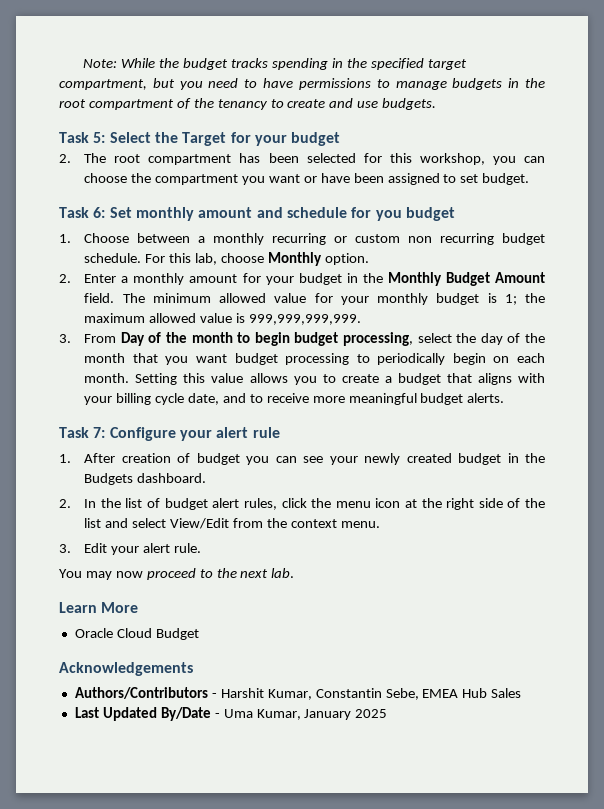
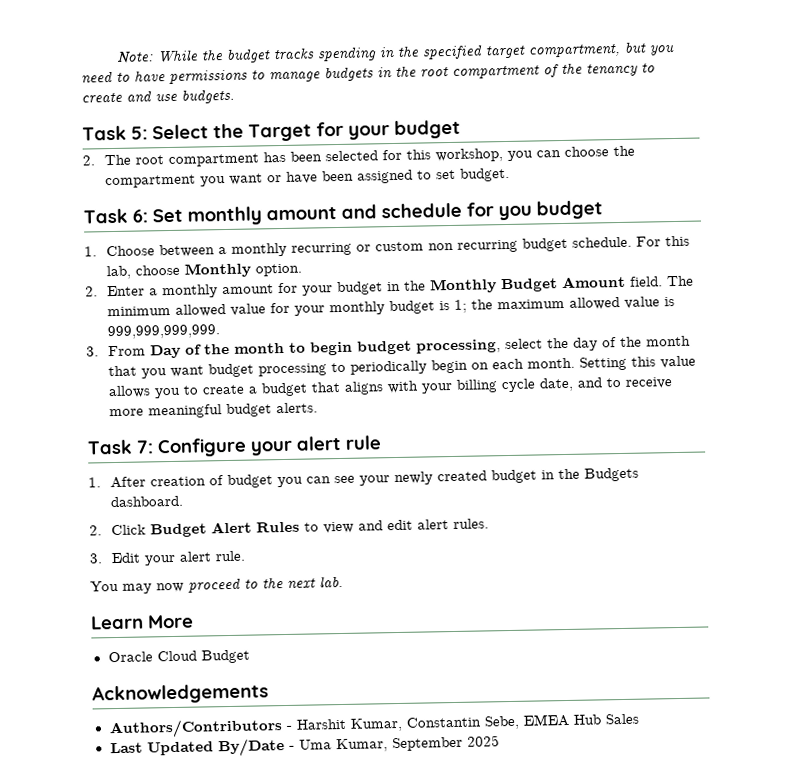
[84,498,546,510] [84,518,380,529] In the list of budget alert rules, click the menu icon at the right side of the list and select View/Edit from the context menu. -> [110,518,489,538] Click Budget Alert Rules to view and edit alert rules.
[304,709,352,720] January -> [391,736,463,752] September

